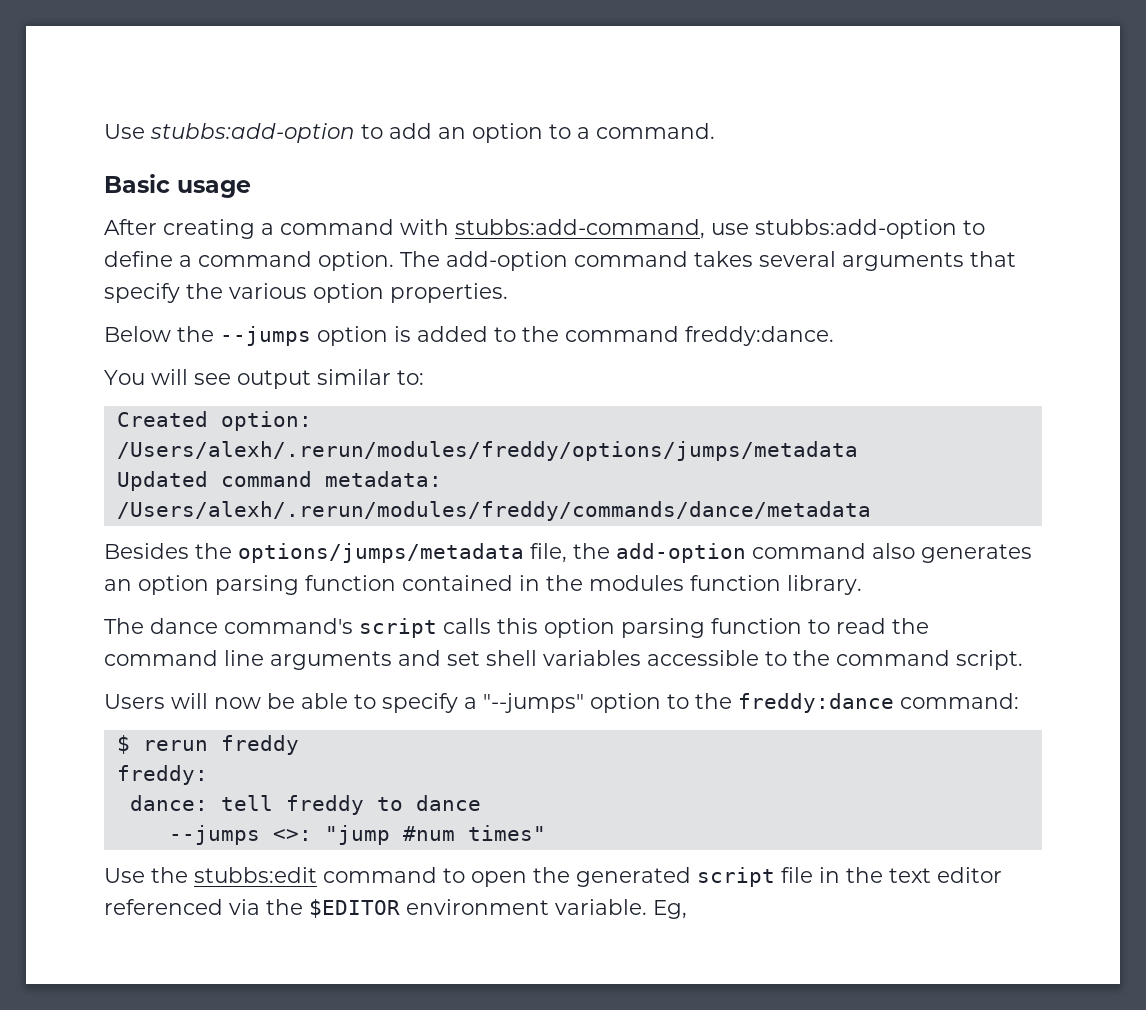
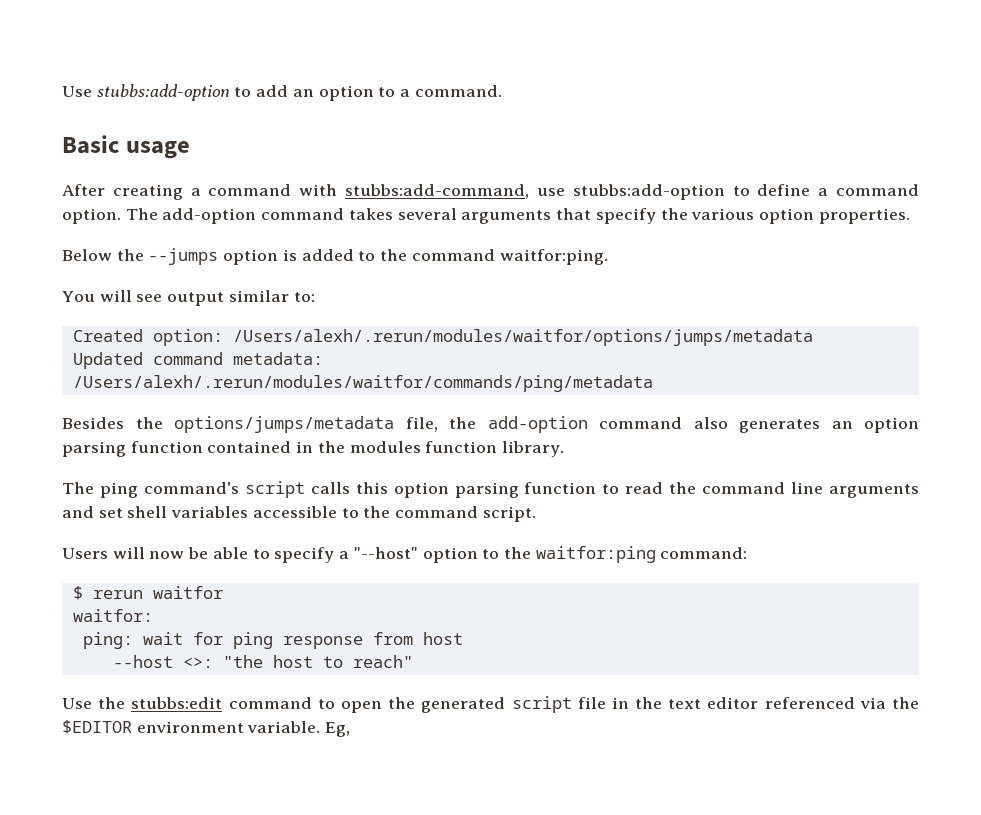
[685,326,834,346] freddy:dance. -> [499,249,608,265] waitfor:ping.
[116,441,858,461] /Users/alexh/.rerun/modules/freddy/options/jumps/metadata -> [232,329,813,346] /Users/alexh/.rerun/modules/waitfor/options/jumps/metadata
[116,501,871,521] /Users/alexh/.rerun/modules/freddy/commands/dance/metadata -> [72,375,653,392] /Users/alexh/.rerun/modules/waitfor/commands/ping/metadata
[150,618,218,634] dance -> [99,482,138,498] ping
[483,693,584,713] "--jumps" -> [353,547,418,559] "--host"
[738,693,894,713] freddy:dance -> [535,546,656,563] waitfor:ping
[220,735,299,755] [116,765,208,785] [129,795,481,815] [168,825,546,845] freddy // freddy: // dance: tell freddy to dance // --jumps <>: "jump #num times" -> [152,586,223,599] [72,609,153,622] [82,632,463,649] [112,655,413,668] waitfor // waitfor: // ping: wait for ping response from host // --host <>: "the host to reach"

